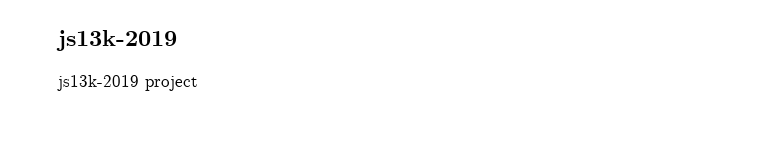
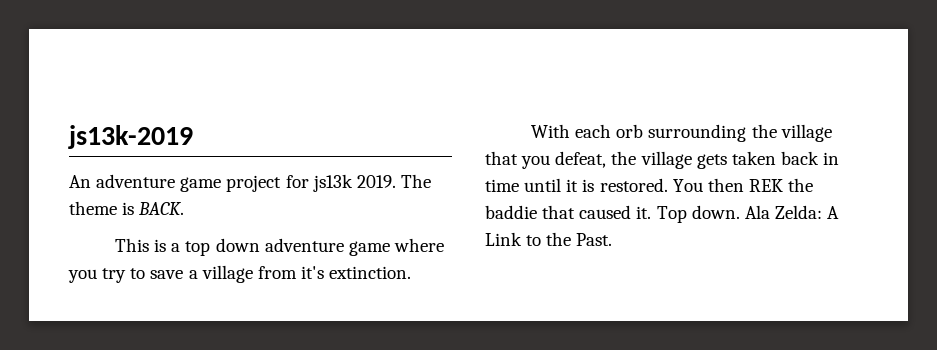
[57,75,198,91] js13k-2019 project -> [69,174,431,192] [69,201,185,215] [115,238,445,256] [68,265,412,283] [531,124,832,142] [485,151,840,169] [485,178,814,192] [485,205,840,223] [485,232,613,246] An adventure game project for js13k 2019. The theme is BACK. // This is a top down adventure game where you try to save a village from it's extinction. // With each orb surrounding the village that you defeat, the village gets taken back in time until it is restored. You then REK the baddie that caused it. Top down. Ala Zelda: A Link to the Past.

